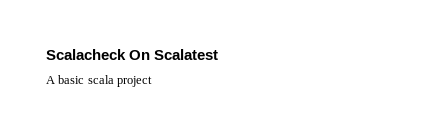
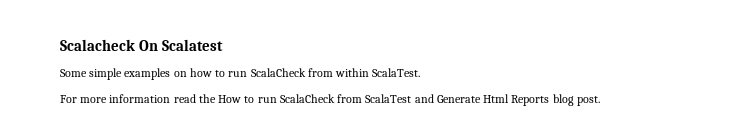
[46,75,153,87] A basic scala project -> [60,68,421,80] [60,94,600,106] Some simple examples on how to run ScalaCheck from within ScalaTest. // For more information read the How to run ScalaCheck from ScalaTest and Generate Html Reports blog post.

